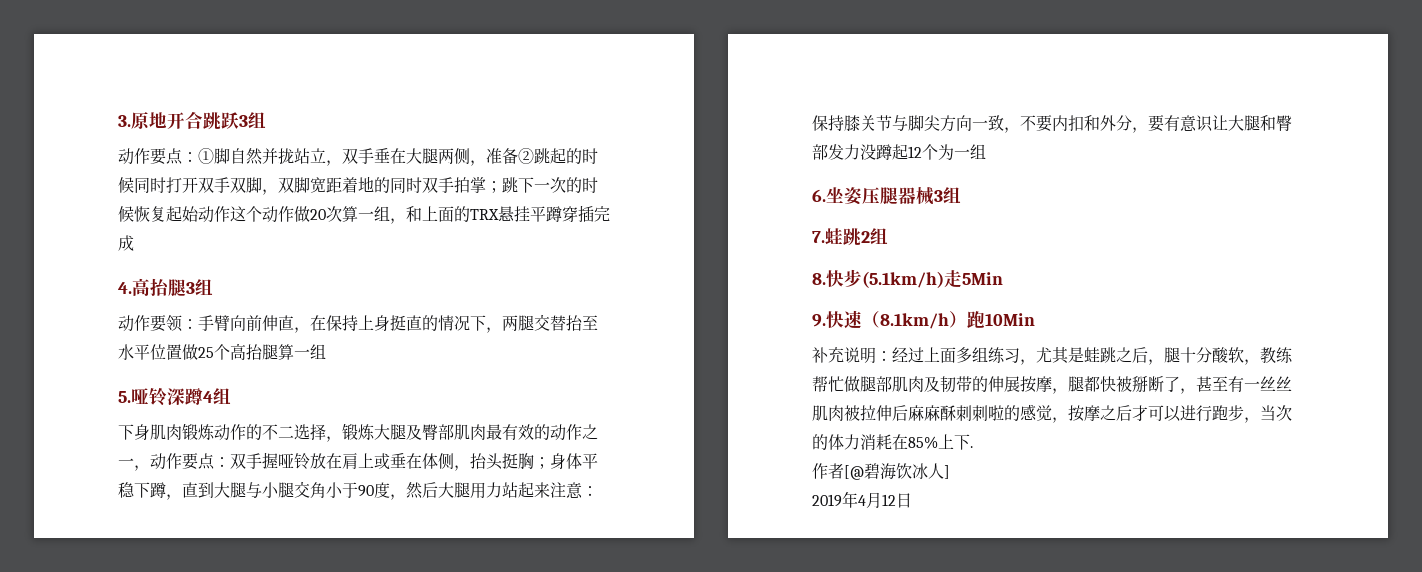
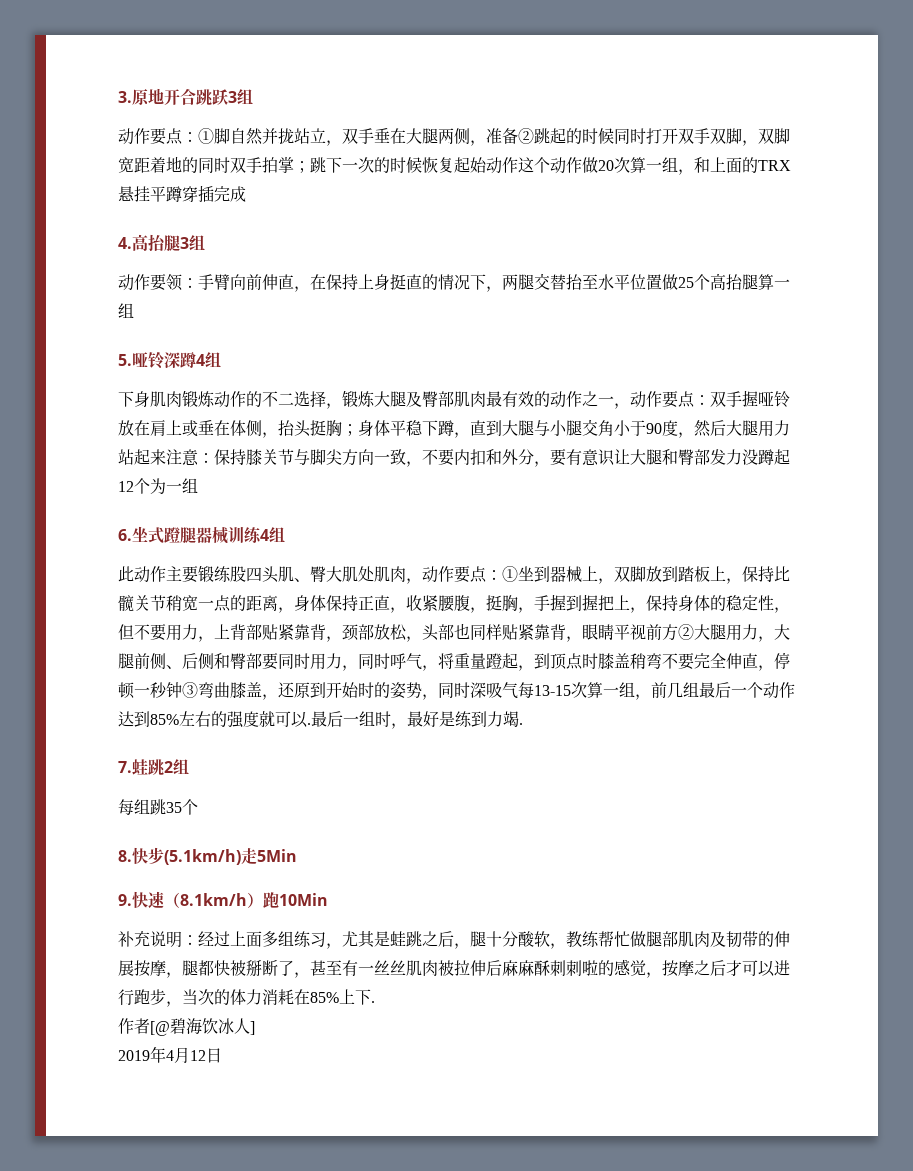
[844,187,961,205] 姿压腿器械3组 -> [148,526,285,544] [118,565,790,584] [118,594,790,613] [118,623,790,642] [118,652,790,671] [118,682,795,700] [118,711,523,729] 式蹬腿器械训练4组 // 此动作主要锻练股四头肌、臀大肌处肌肉，动作要点：①坐到器械上，双脚放到踏板上，保持比髋关节稍宽一点的距离，身体保持正直，收紧腰腹，挺胸，手握到握把上，保持身体的稳定性，但不要用力，上背部贴紧靠背，颈部放松，头部也同样贴紧靠背，眼睛平视前方②大腿用力，大腿前侧、后侧和臀部要同时用力，同时呼气，将重量蹬起，到顶点时膝盖稍弯不要完全伸直，停顿一秒钟③弯曲膝盖，还原到开始时的姿势，同时深吸气每13-15次算一组，前几组最后一个动作达到85%左右的强度就可以.最后一组时，最好是练到力竭.
(888, 236) none -> [118,799,198,816] // 每组跳35个

